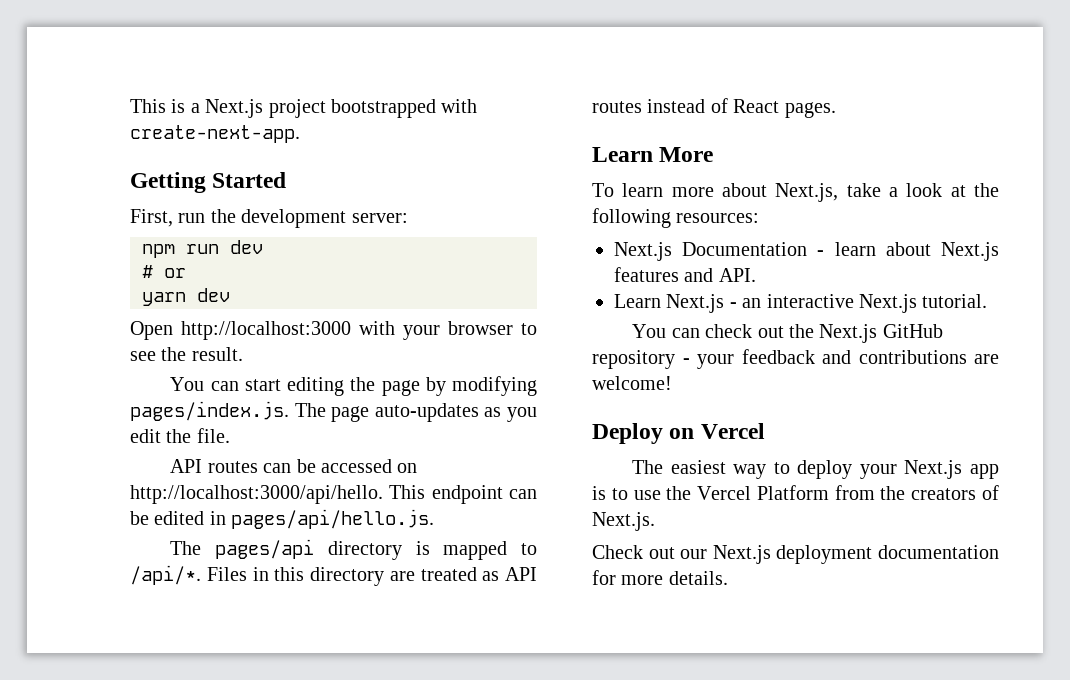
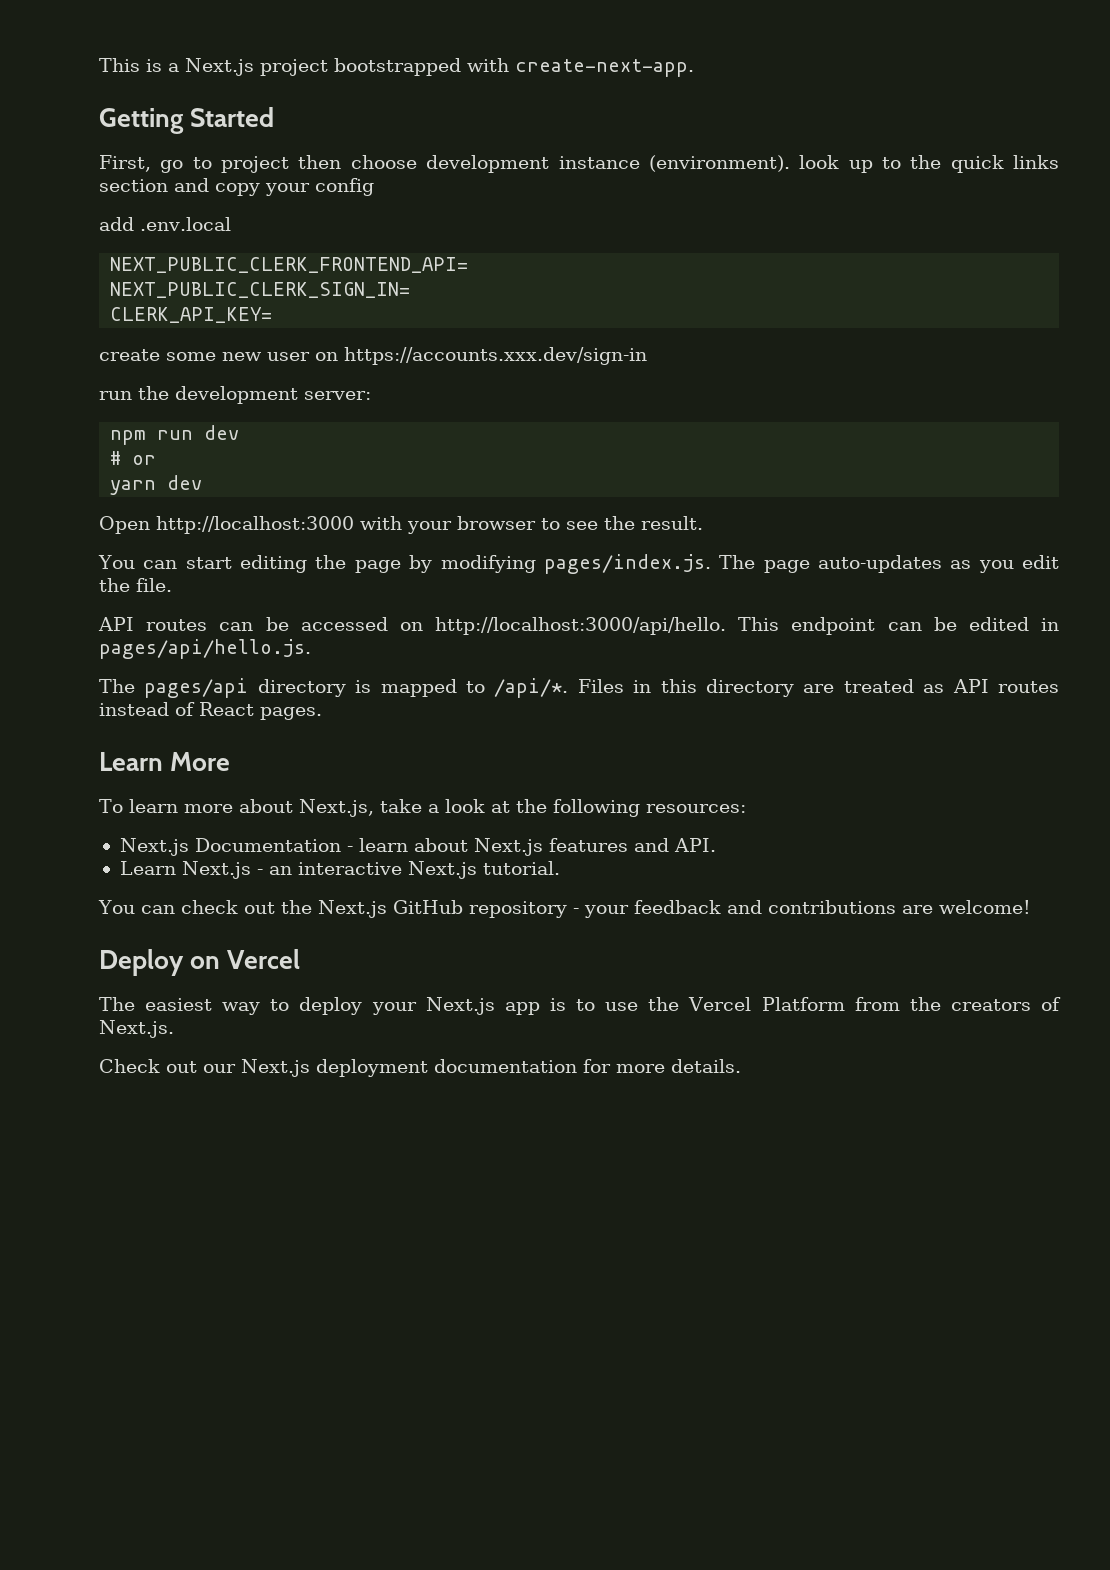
(173, 218) none -> [160,155,1060,173] [99,178,374,196] [99,217,231,231] [110,257,469,273] [110,282,411,298] [110,307,273,323] [99,347,647,365] go to project then choose development instance (environment). look up to the quick links section and copy your config // add .env.local // NEXT_PUBLIC_CLERK_FRONTEND_API= // NEXT_PUBLIC_CLERK_SIGN_IN= // CLERK_API_KEY= // create some new user on https://accounts.xxx.dev/sign-in //

